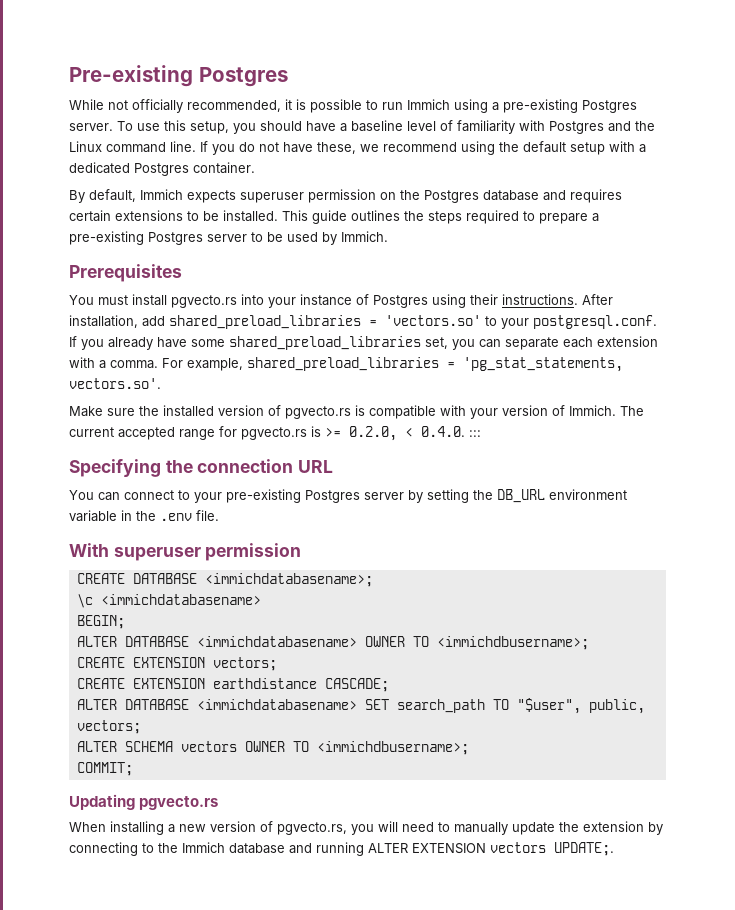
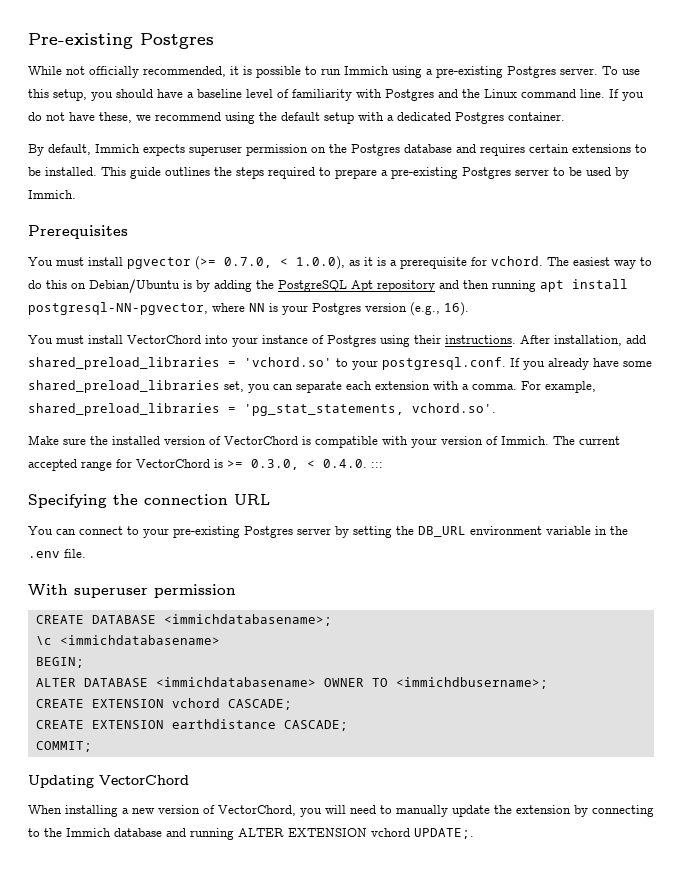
[171,295,237,308] pgvecto.rs -> [127,256,652,270] [28,279,628,293] [28,302,469,316] [28,335,201,344] pgvector (>= 0.7.0, < 1.0.0), as it is a prerequisite for vchord. The easiest way to do this on Debian/Ubuntu is by adding the PostgreSQL Apt repository and then running apt install postgresql-NN-pgvector, where NN is your Postgres version (e.g., 16). // You must install VectorChord
[385,315,481,326] 'vectors.so' -> [244,357,332,367] 'vchord.so'
[69,378,161,389] vectors.so'. -> [412,403,496,413] vchord.so'.
[285,406,351,419] pgvecto.rs -> [224,436,298,445] VectorChord
[241,427,307,440] pgvecto.rs -> [136,459,210,468] VectorChord
[349,426,397,441] 0.2.0, -> [251,459,299,470] 0.3.0,
[212,657,277,671] vectors; -> [171,698,292,710] vchord CASCADE;
[76,698,645,714] [76,720,141,734] [76,741,469,755] // ALTER DATABASE <immichdatabasename> SET search_path TO "$user", public, vectors; // ALTER SCHEMA vectors OWNER TO <immichdbusername>; -> (348, 725) none
[139,796,219,810] pgvecto.rs -> [99,775,189,785] VectorChord
[277,822,347,835] pgvecto.rs, -> [218,805,296,816] VectorChord,
[490,842,546,853] vectors -> [371,828,410,837] vchord

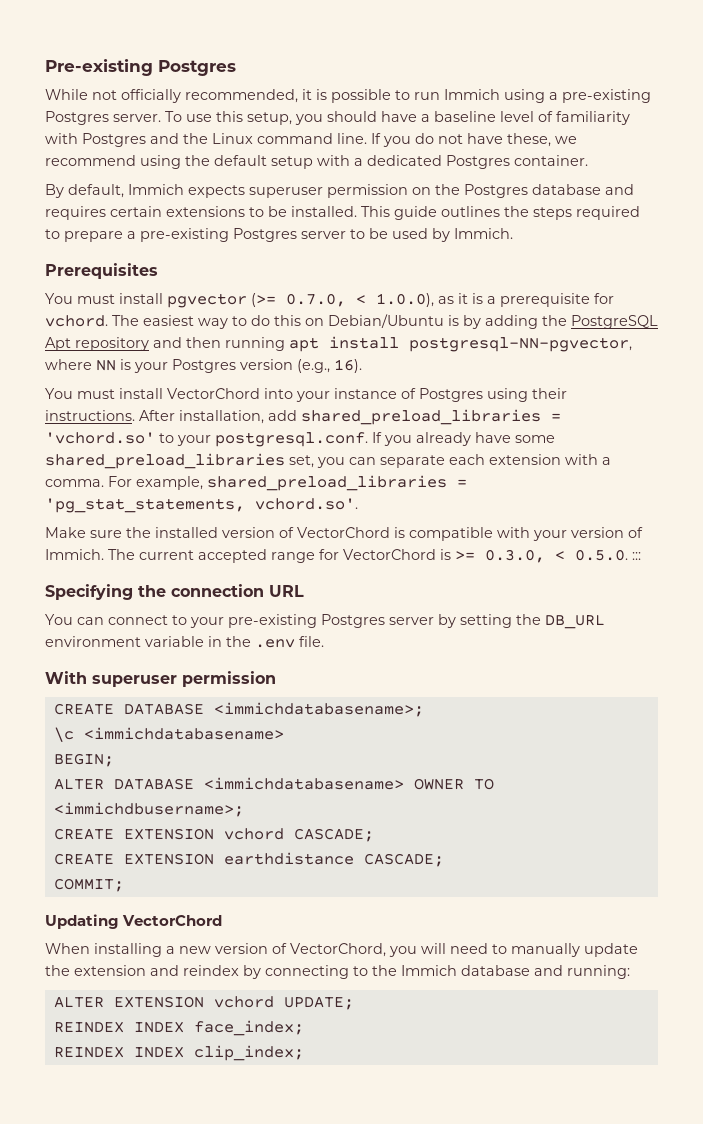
[323,459,367,468] 0.4.0. -> [575,549,628,561] 0.5.0.
(571, 809) none -> [150,965,239,976] and reindex
[190,828,234,840] running -> [567,965,630,979] running: //
[414,828,474,839] UPDATE;. -> [283,996,354,1010] [53,1020,304,1036] [53,1045,304,1061] UPDATE; // REINDEX INDEX face_index; // REINDEX INDEX clip_index;

